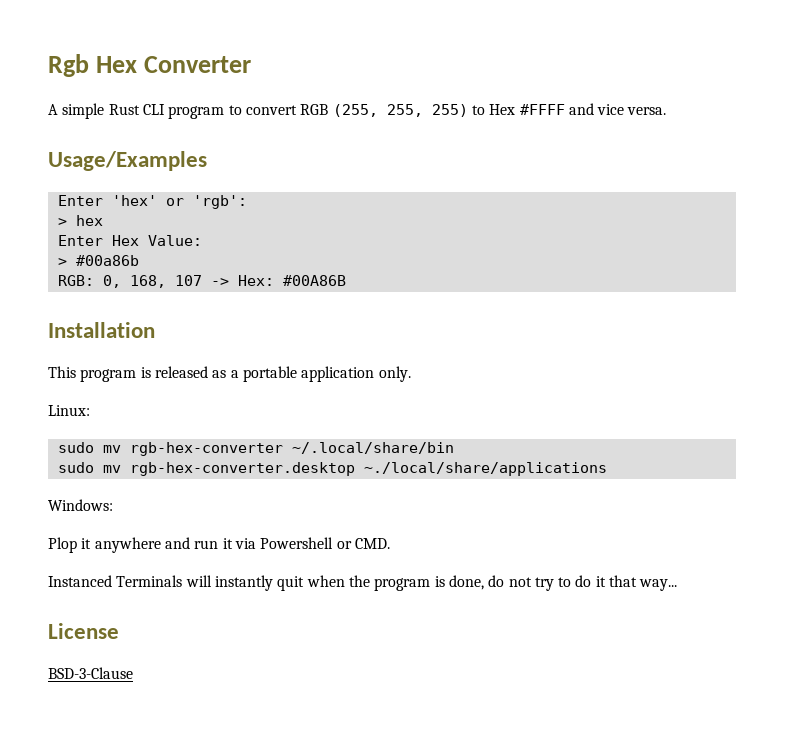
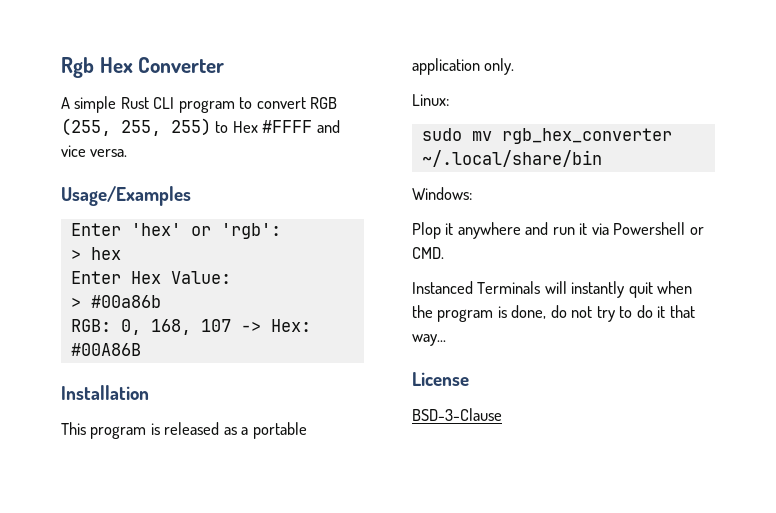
[129,442,283,456] rgb-hex-converter -> [501,128,672,144] rgb_hex_converter
[57,462,607,476] // sudo mv rgb-hex-converter.desktop ~./local/share/applications -> (602, 158) none

